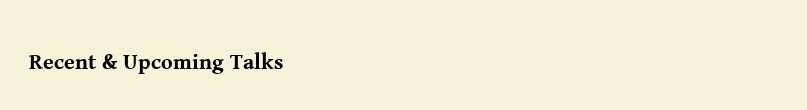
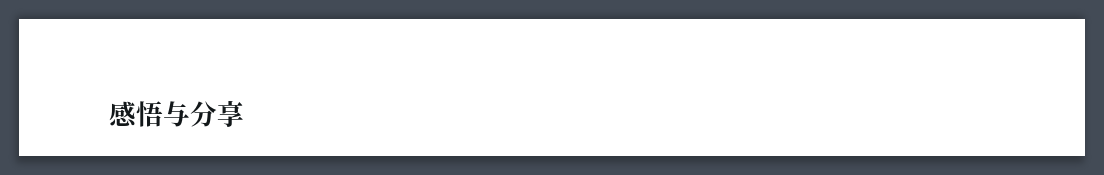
[29,52,283,74] Recent & Upcoming Talks -> [109,100,244,127] 感悟与分享

